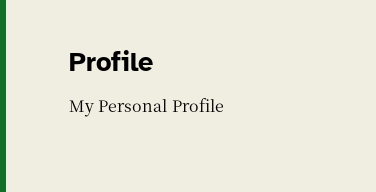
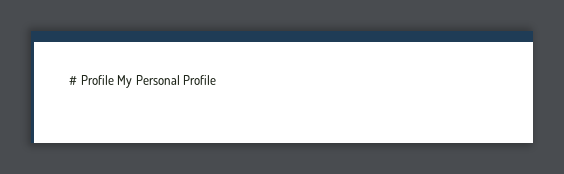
[69,50,153,71] Profile // -> [69,75,114,85] # Profile

